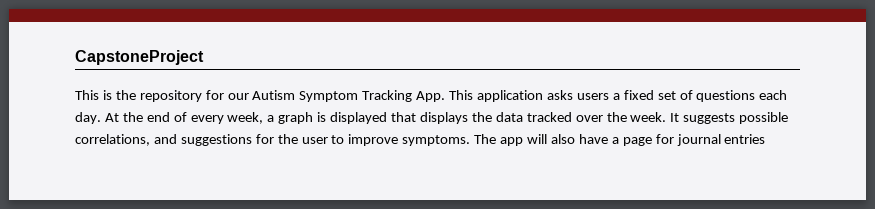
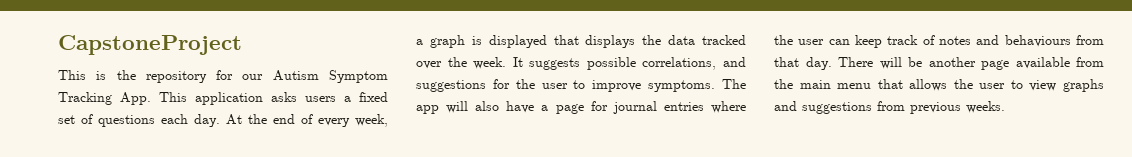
(766, 139) none -> [711,101,746,113] [774,35,1104,48] [774,57,1104,70] [774,79,1104,92] [774,101,1005,114] where the user can keep track of notes and behaviours from that day. There will be another page available from the main menu that allows the user to view graphs and suggestions from previous weeks.

